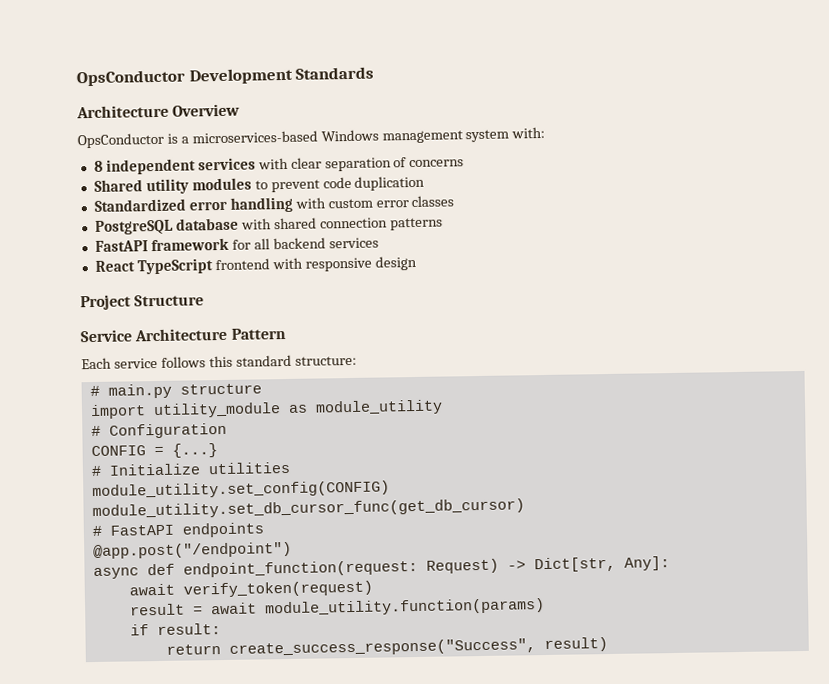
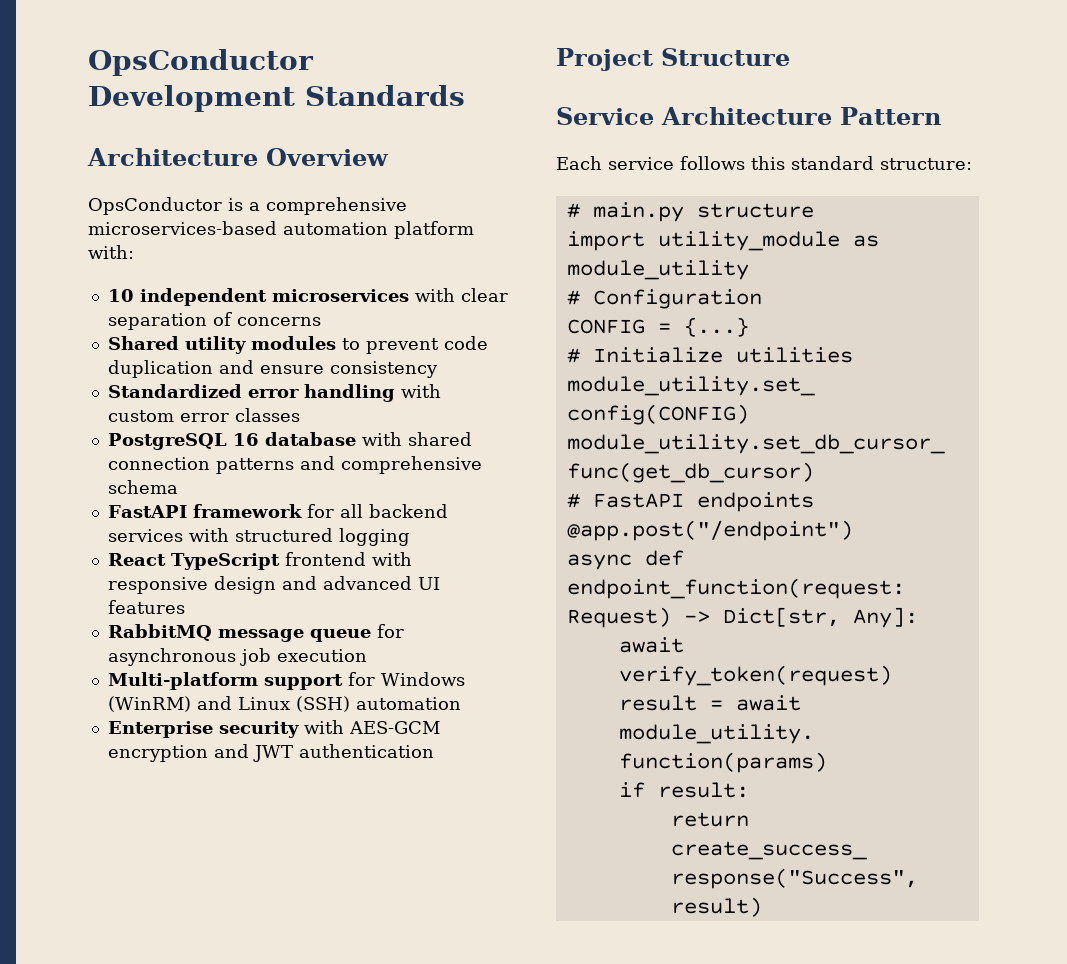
[191,126,546,144] [93,157,256,175] microservices-based Windows management system with: // 8 independent services -> [266,197,407,215] [88,221,474,239] [88,245,134,259] [107,288,409,306] comprehensive microservices-based automation platform with: // 10 independent microservices
(426, 183) none -> [218,360,438,378] and ensure consistency
(174, 227) none -> [232,433,259,446] 16
(443, 224) none -> [299,456,482,474] [107,480,178,494] and comprehensive schema
(379, 243) none -> [188,528,410,546] with structured logging
(417, 263) none -> [281,576,440,590] [107,600,185,614] [107,624,404,642] [107,648,367,666] [107,672,465,690] [107,696,461,712] [107,720,440,738] [107,744,434,762] and advanced UI features // RabbitMQ message queue for asynchronous job execution // Multi-platform support for Windows (WinRM) and Linux (SSH) automation // Enterprise security with AES-GCM encryption and JWT authentication

